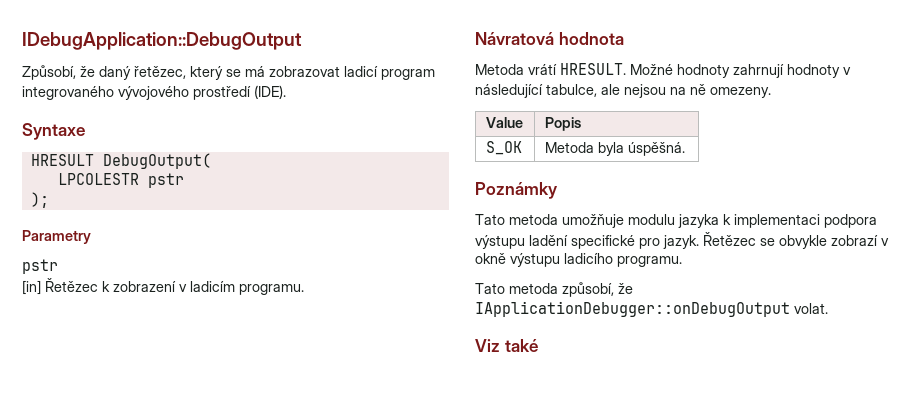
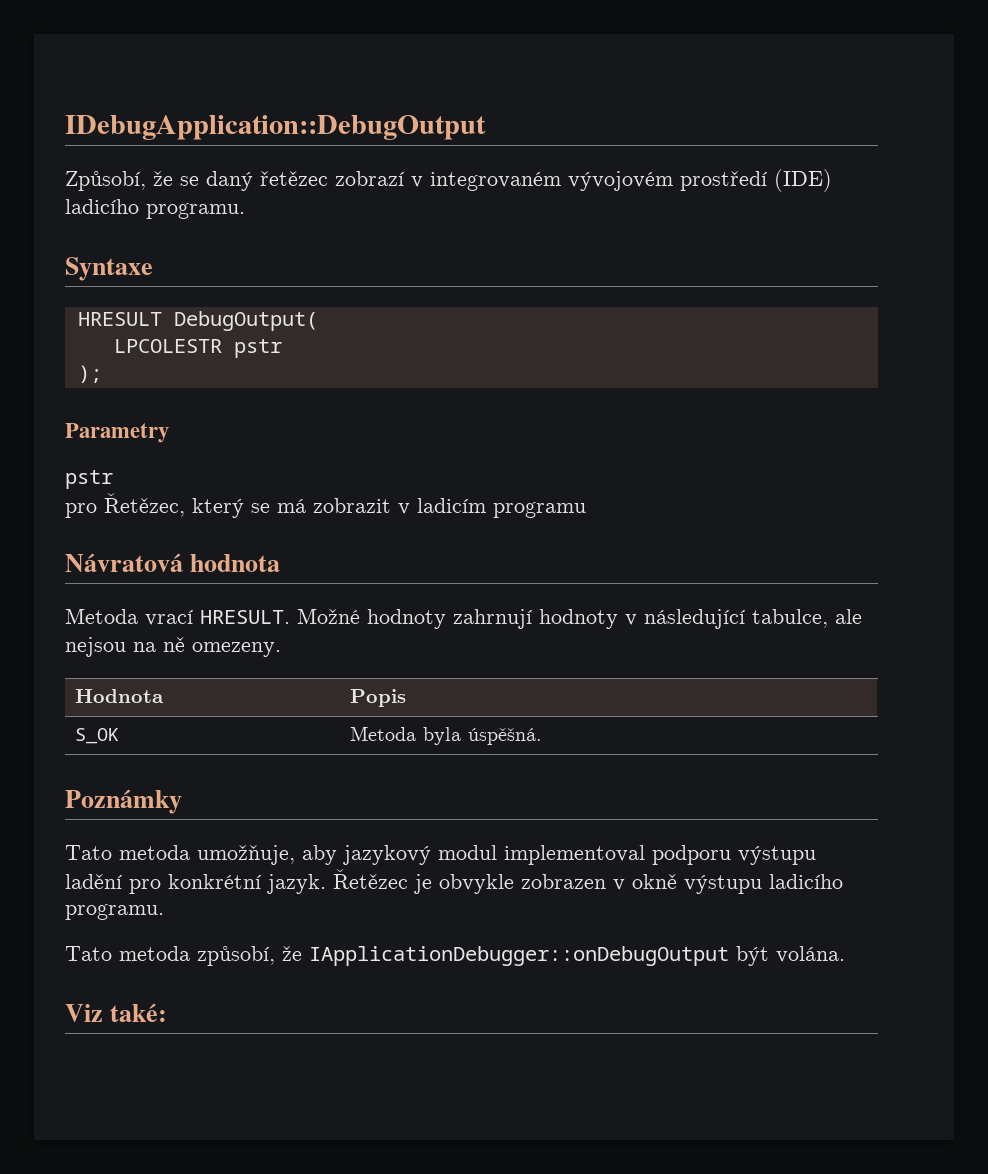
[99,66,435,80] [22,85,286,100] daný řetězec, který se má zobrazovat ladicí program integrovaného vývojového prostředí (IDE). -> [180,169,832,192] [65,199,245,219] se daný řetězec zobrazí v integrovaném vývojovém prostředí (IDE) ladicího programu.
[22,278,176,295] [in] Řetězec k zobrazení -> [65,493,391,518] pro Řetězec, který se má zobrazit
[239,284,304,295] programu. -> [493,502,586,518] programu
[528,64,557,75] vrátí -> [145,609,193,626] vrací
[485,117,523,128] Value -> [74,689,164,703] Hodnota
[562,214,877,228] [475,232,878,249] umožňuje modulu jazyka k implementaci podpora výstupu ladění specifické pro jazyk. Řetězec se obvykle zobrazí -> [197,845,816,865] [65,869,606,894] umožňuje, aby jazykový modul implementoval podporu výstupu ladění pro konkrétní jazyk. Řetězec je obvykle zobrazen
[794,303,828,314] volat. -> [736,946,845,966] být volána.
[504,339,538,352] také -> [110,1003,168,1022] také:

